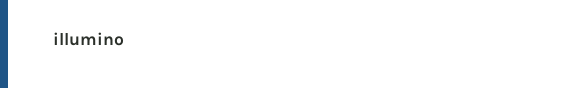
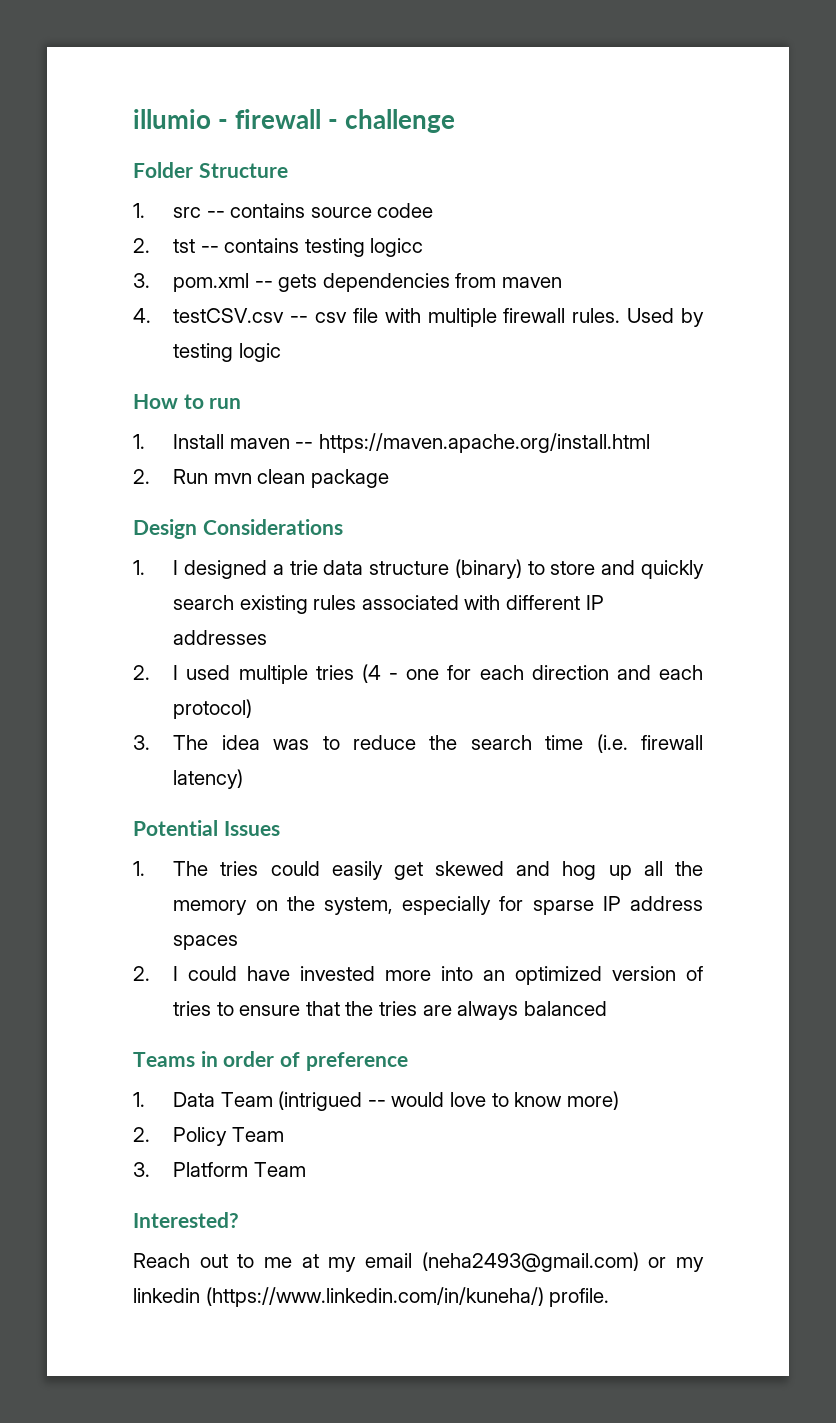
[53,32,124,46] illumino -> [133,109,456,133] [133,162,288,178] [133,203,434,218] [133,238,424,257] [133,273,562,292] [133,308,705,327] [173,343,281,362] [133,394,242,409] [133,433,650,453] [133,469,389,488] [133,519,343,539] [133,559,704,579] [173,595,604,614] [173,630,268,645] [133,664,704,684] [173,699,253,719] [133,734,703,753] [173,769,244,789] [133,820,280,836] [133,861,704,880] [173,896,704,915] [173,935,239,950] [133,966,703,985] [173,1001,607,1020] [133,1051,408,1071] [133,1091,619,1111] [133,1127,284,1146] [133,1162,306,1177] [133,1212,239,1228] [133,1252,705,1272] [133,1287,610,1307] illumio - firewall - challenge // Folder Structure // 1. src -- contains source codee // 2. tst -- contains testing logicc // 3. pom.xml -- gets dependencies from maven // 4. testCSV.csv -- csv file with multiple firewall rules. Used by testing logic // How to run // 1. Install maven -- https://maven.apache.org/install.html // 2. Run mvn clean package // Design Considerations // 1. I designed a trie data structure (binary) to store and quickly search existing rules associated with different IP addresses // 2. I used multiple tries (4 - one for each direction and each protocol) // 3. The idea was to reduce the search time (i.e. firewall latency) // Potential Issues // 1. The tries could easily get skewed and hog up all the memory on the system, especially for sparse IP address spaces // 2. I could have invested more into an optimized version of tries to ensure that the tries are always balanced // Teams in order of preference // 1. Data Team (intrigued -- would love to know more) // 2. Policy Team // 3. Platform Team // Interested? // Reach out to me at my email (neha2493@gmail.com) or my linkedin (https://www.linkedin.com/in/kuneha/) profile.

